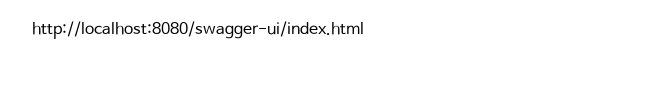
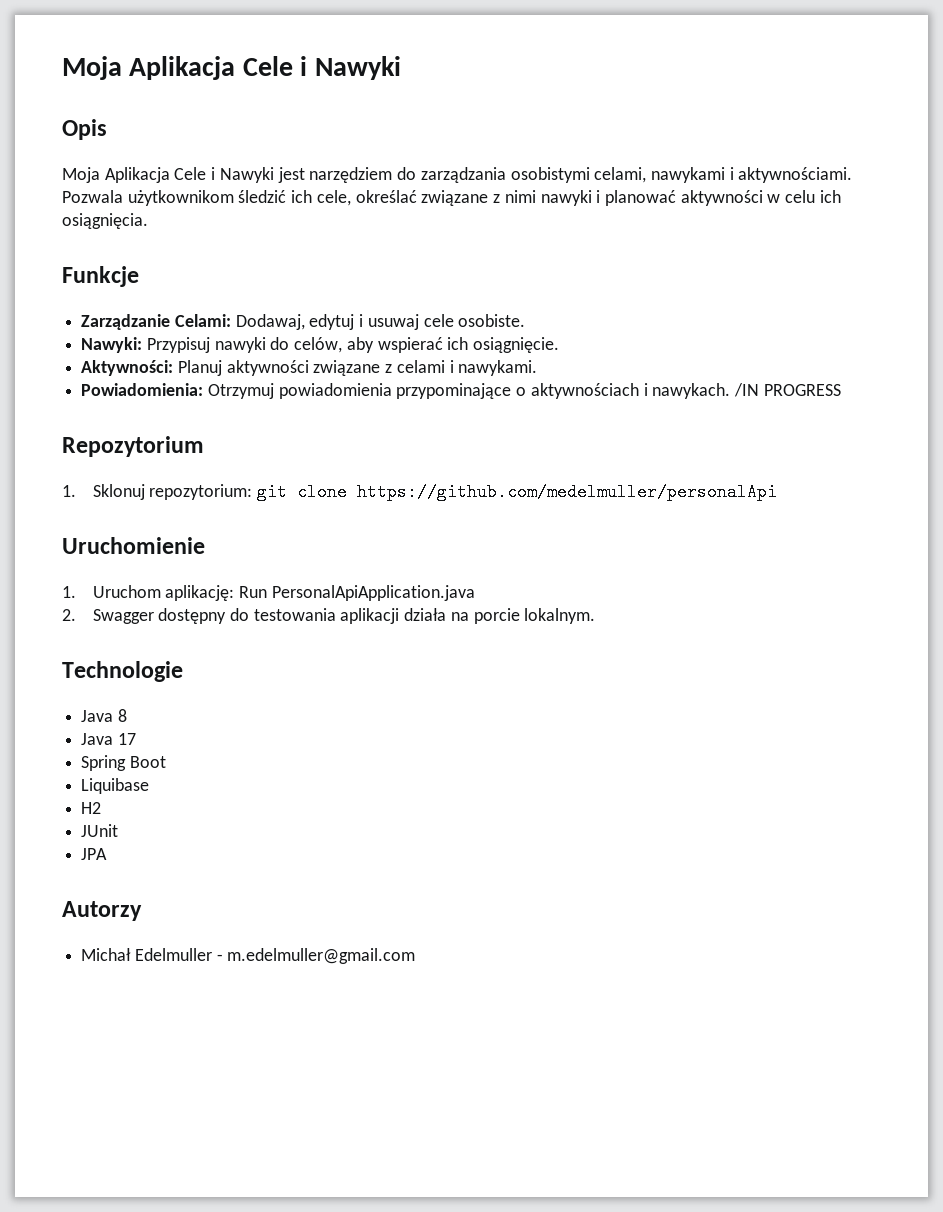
[32,21,364,39] http://localhost:8080/swagger-ui/index.html -> [62,56,401,80] [62,119,107,140] [62,167,853,183] [62,190,841,206] [62,213,148,229] [62,266,139,287] [81,314,526,330] [81,337,560,353] [81,360,538,376] [81,383,841,399] [62,436,204,457] [62,483,777,501] [62,537,205,554] [62,585,475,601] [62,608,596,624] [62,661,183,682] [81,709,127,722] [81,733,136,745] [81,755,166,771] [81,778,150,794] [81,802,102,814] [81,824,119,837] [81,848,108,860] [62,901,142,921] [81,948,416,964] Moja Aplikacja Cele i Nawyki // Opis // Moja Aplikacja Cele i Nawyki jest narzędziem do zarządzania osobistymi celami, nawykami i aktywnościami. Pozwala użytkownikom śledzić ich cele, określać związane z nimi nawyki i planować aktywności w celu ich osiągnięcia. // Funkcje // Zarządzanie Celami: Dodawaj, edytuj i usuwaj cele osobiste. // Nawyki: Przypisuj nawyki do celów, aby wspierać ich osiągnięcie. // Aktywności: Planuj aktywności związane z celami i nawykami. // Powiadomienia: Otrzymuj powiadomienia przypominające o aktywnościach i nawykach. /IN PROGRESS // Repozytorium // 1. Sklonuj repozytorium: git clone https://github.com/medelmuller/personalApi // Uruchomienie // 1. Uruchom aplikację: Run PersonalApiApplication.java // 2. Swagger dostępny do testowania aplikacji działa na porcie lokalnym. // Technologie // Java 8 // Java 17 // Spring Boot // Liquibase // H2 // JUnit // JPA // Autorzy // Michał Edelmuller - m.edelmuller@gmail.com

